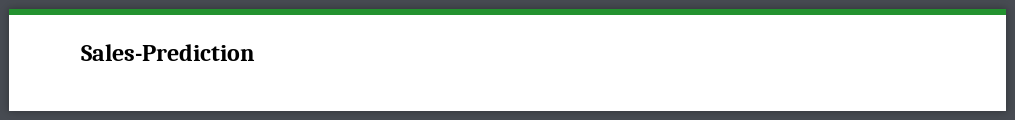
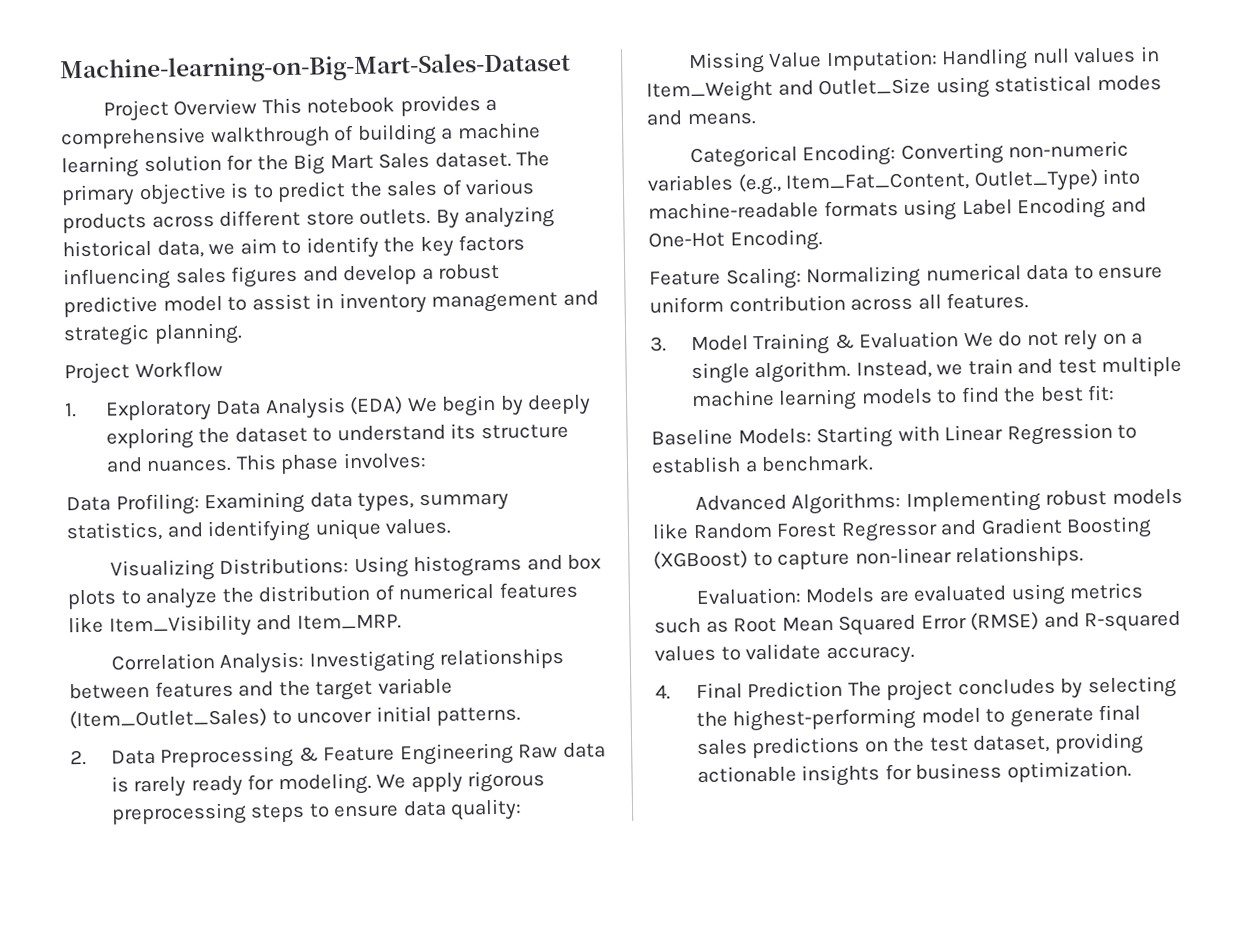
[81,44,255,61] Sales-Prediction -> [59,51,571,85] [102,95,498,122] [61,122,541,150] [61,151,551,179] [61,178,536,207] [62,206,556,234] [62,234,526,259] [63,263,501,291] [63,290,599,318] [63,322,243,347] [64,360,223,385] [65,394,592,422] [105,423,569,450] [105,451,427,475] [66,491,509,516] [66,518,452,543] [109,554,602,582] [67,581,578,610] [68,614,402,638] [110,647,565,674] [69,677,453,701] [69,705,522,730] [70,742,606,769] [110,770,546,798] [110,798,523,826] [687,46,1160,75] [646,75,1162,103] [646,110,757,126] [689,140,1130,169] [647,168,1141,196] [648,196,1147,221] [648,229,823,252] [649,264,1164,290] [649,292,1030,314] [650,330,1144,356] [690,355,1183,385] [690,384,1116,411] [651,422,1138,449] [651,455,875,474] [694,488,1183,515] [652,516,1153,542] [653,545,1085,570] [695,582,1145,606] [654,610,1182,636] [654,643,915,665] [655,675,1177,702] [695,704,1142,732] [696,732,1144,759] [696,760,1132,787] Machine-learning-on-Big-Mart-Sales-Dataset // Project Overview This notebook provides a comprehensive walkthrough of building a machine learning solution for the Big Mart Sales dataset. The primary objective is to predict the sales of various products across different store outlets. By analyzing historical data, we aim to identify the key factors influencing sales figures and develop a robust predictive model to assist in inventory management and strategic planning. // Project Workflow // 1. Exploratory Data Analysis (EDA) We begin by deeply exploring the dataset to understand its structure and nuances. This phase involves: // Data Profiling: Examining data types, summary statistics, and identifying unique values. // Visualizing Distributions: Using histograms and box plots to analyze the distribution of numerical features like Item_Visibility and Item_MRP. // Correlation Analysis: Investigating relationships between features and the target variable (Item_Outlet_Sales) to uncover initial patterns. // 2. Data Preprocessing & Feature Engineering Raw data is rarely ready for modeling. We apply rigorous preprocessing steps to ensure data quality: // Missing Value Imputation: Handling null values in Item_Weight and Outlet_Size using statistical modes and means. // Categorical Encoding: Converting non-numeric variables (e.g., Item_Fat_Content, Outlet_Type) into machine-readable formats using Label Encoding and One-Hot Encoding. // Feature Scaling: Normalizing numerical data to ensure uniform contribution across all features. // 3. Model Training & Evaluation We do not rely on a single algorithm. Instead, we train and test multiple machine learning models to find the best fit: // Baseline Models: Starting with Linear Regression to establish a benchmark. // Advanced Algorithms: Implementing robust models like Random Forest Regressor and Gradient Boosting (XGBoost) to capture non-linear relationships. // Evaluation: Models are evaluated using metrics such as Root Mean Squared Error (RMSE) and R-squared values to validate accuracy. // 4. Final Prediction The project concludes by selecting the highest-performing model to generate final sales predictions on the test dataset, providing actionable insights for business optimization.

